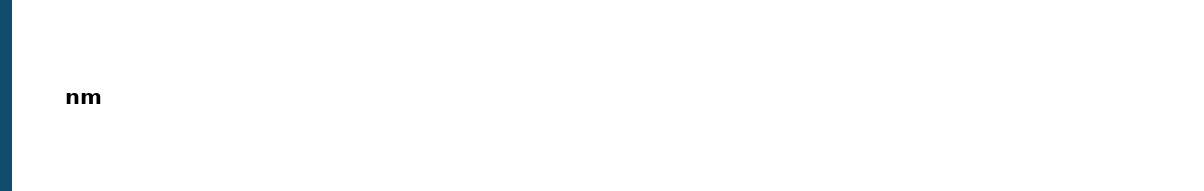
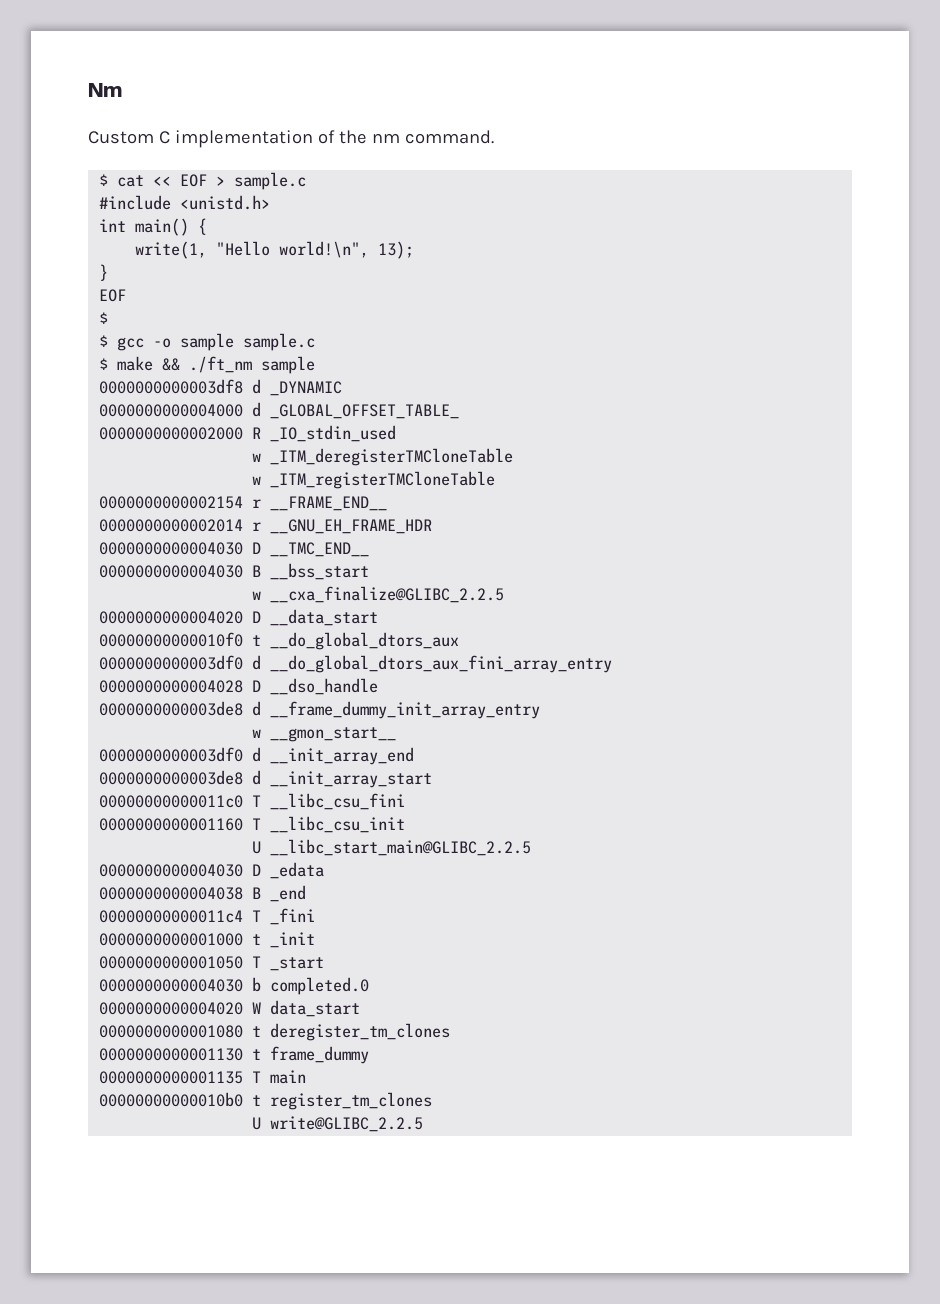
[65,93,102,104] nm -> [88,83,122,97] [88,130,494,148] [99,172,307,190] [99,195,271,210] [99,218,208,236] [135,241,415,259] [99,264,109,281] [99,289,127,302] [99,312,109,324] [99,333,316,351] [99,356,316,374] [99,379,343,396] [99,402,460,419] [99,425,397,442] [252,448,514,466] [252,471,496,489] [99,496,388,511] [99,519,433,534] [99,542,370,557] [99,563,370,580] [252,586,505,603] [99,609,379,626] [99,632,460,650] [99,655,613,673] [99,678,379,695] [99,701,541,719] [252,727,397,742] [99,747,415,765] [99,770,433,788] [99,793,406,810] [99,816,406,833] [252,839,532,856] [99,862,325,879] [99,885,307,902] [99,908,316,925] [99,932,316,948] [99,956,325,971] [99,977,370,995] [99,1000,361,1017] [99,1023,451,1041] [99,1046,370,1064] [99,1070,307,1084] [99,1092,433,1110] [252,1116,424,1132] Nm // Custom C implementation of the nm command. // $ cat << EOF > sample.c // #include <unistd.h> // int main() { // write(1, "Hello world!\n", 13); // } // EOF // $ // $ gcc -o sample sample.c // $ make && ./ft_nm sample // 0000000000003df8 d _DYNAMIC // 0000000000004000 d _GLOBAL_OFFSET_TABLE_ // 0000000000002000 R _IO_stdin_used // w _ITM_deregisterTMCloneTable // w _ITM_registerTMCloneTable // 0000000000002154 r __FRAME_END__ // 0000000000002014 r __GNU_EH_FRAME_HDR // 0000000000004030 D __TMC_END__ // 0000000000004030 B __bss_start // w __cxa_finalize@GLIBC_2.2.5 // 0000000000004020 D __data_start // 00000000000010f0 t __do_global_dtors_aux // 0000000000003df0 d __do_global_dtors_aux_fini_array_entry // 0000000000004028 D __dso_handle // 0000000000003de8 d __frame_dummy_init_array_entry // w __gmon_start__ // 0000000000003df0 d __init_array_end // 0000000000003de8 d __init_array_start // 00000000000011c0 T __libc_csu_fini // 0000000000001160 T __libc_csu_init // U __libc_start_main@GLIBC_2.2.5 // 0000000000004030 D _edata // 0000000000004038 B _end // 00000000000011c4 T _fini // 0000000000001000 t _init // 0000000000001050 T _start // 0000000000004030 b completed.0 // 0000000000004020 W data_start // 0000000000001080 t deregister_tm_clones // 0000000000001130 t frame_dummy // 0000000000001135 T main // 00000000000010b0 t register_tm_clones // U write@GLIBC_2.2.5

